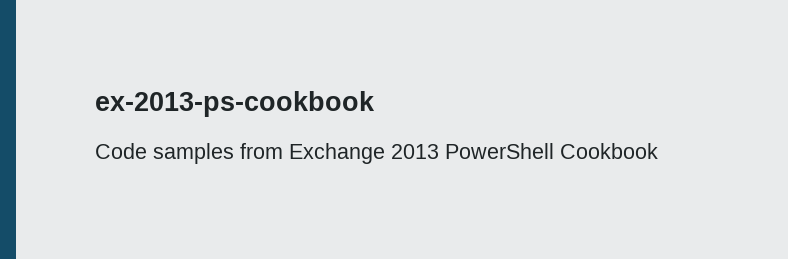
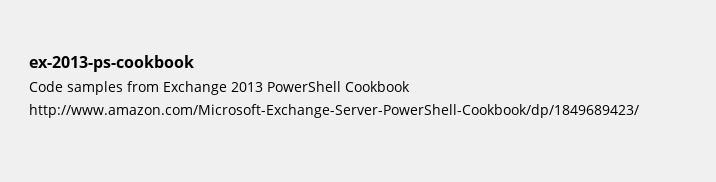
(658, 151) none -> [29,104,639,118] // http://www.amazon.com/Microsoft-Exchange-Server-PowerShell-Cookbook/dp/1849689423/

